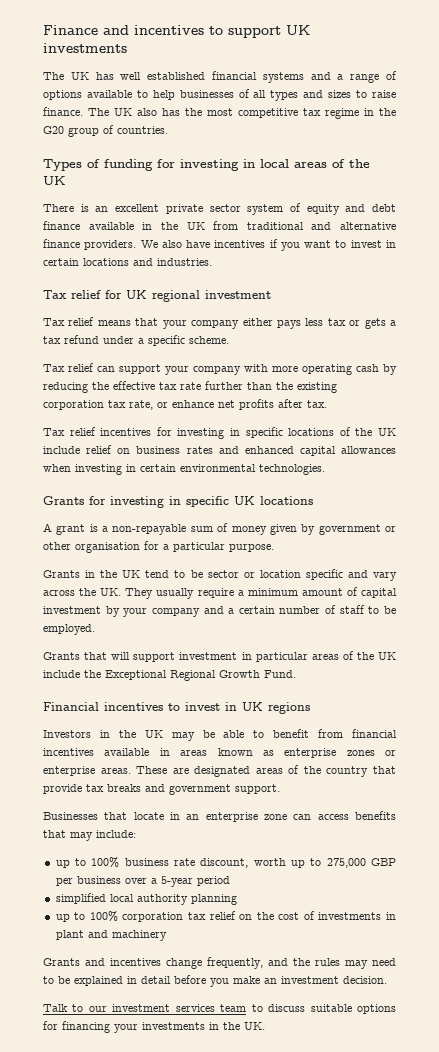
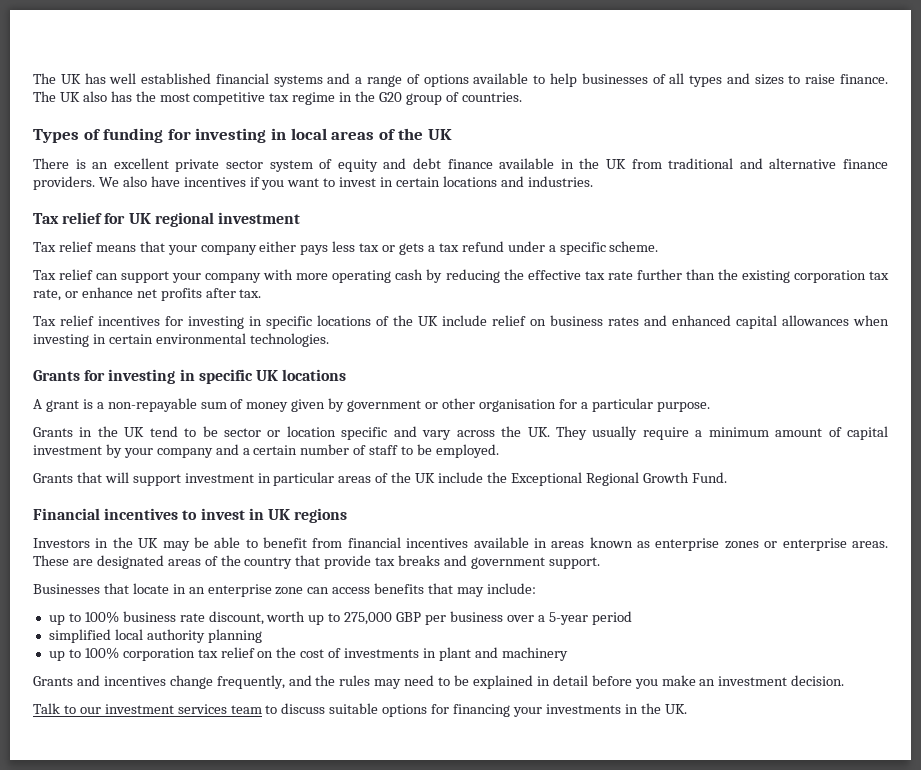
[43,25,310,38] [43,43,127,53] Finance and incentives to support UK investments // -> (33, 78) none

